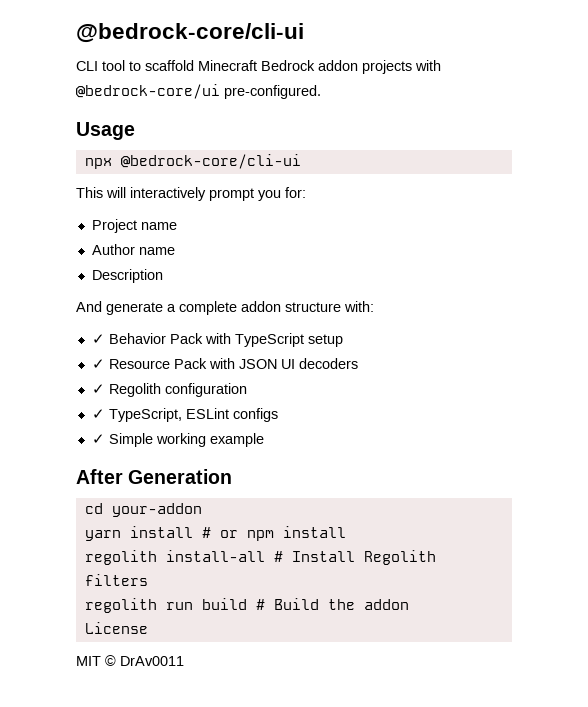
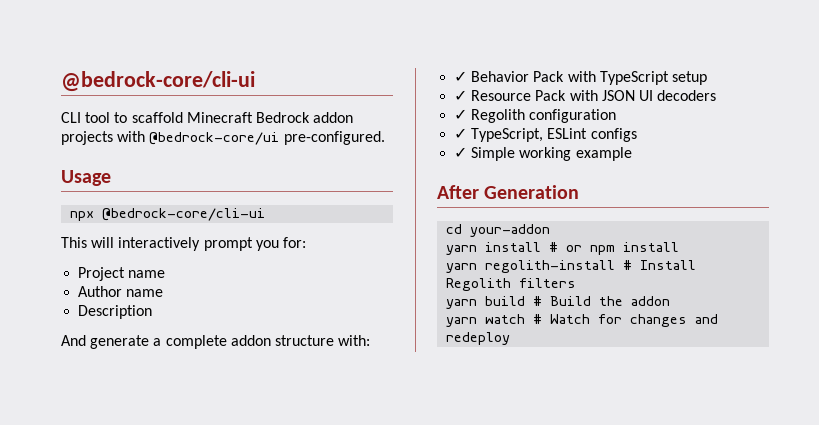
[84,550,265,565] regolith install-all -> [446,260,616,273] yarn regolith-install
[84,598,193,613] regolith run -> [446,299,478,309] yarn
[84,622,148,634] [76,655,184,666] License // MIT © DrAv0011 -> [446,314,719,327] [446,332,511,345] yarn watch # Watch for changes and redeploy

